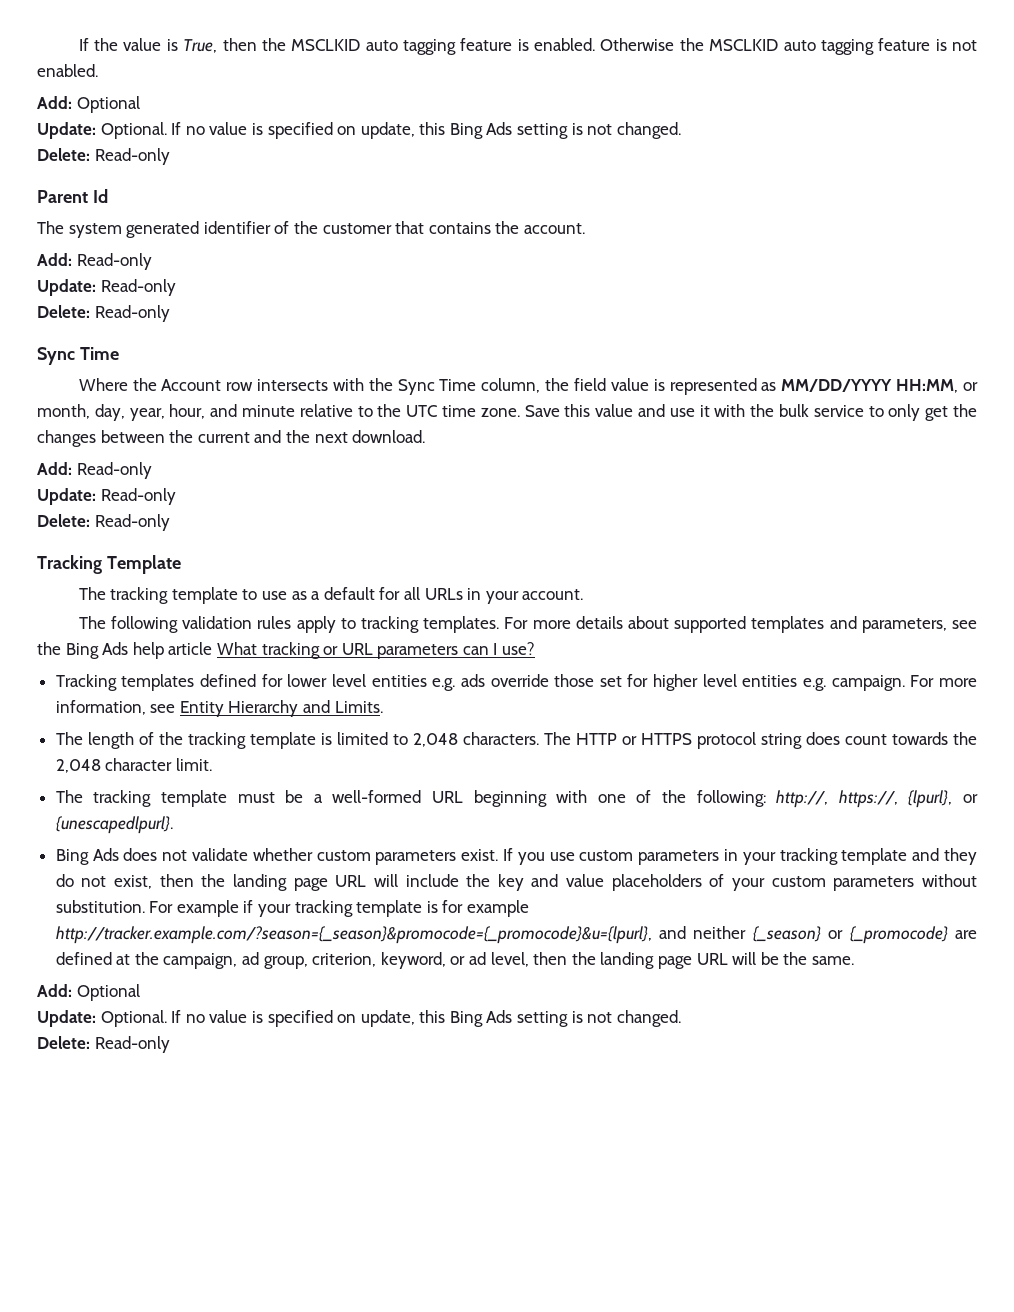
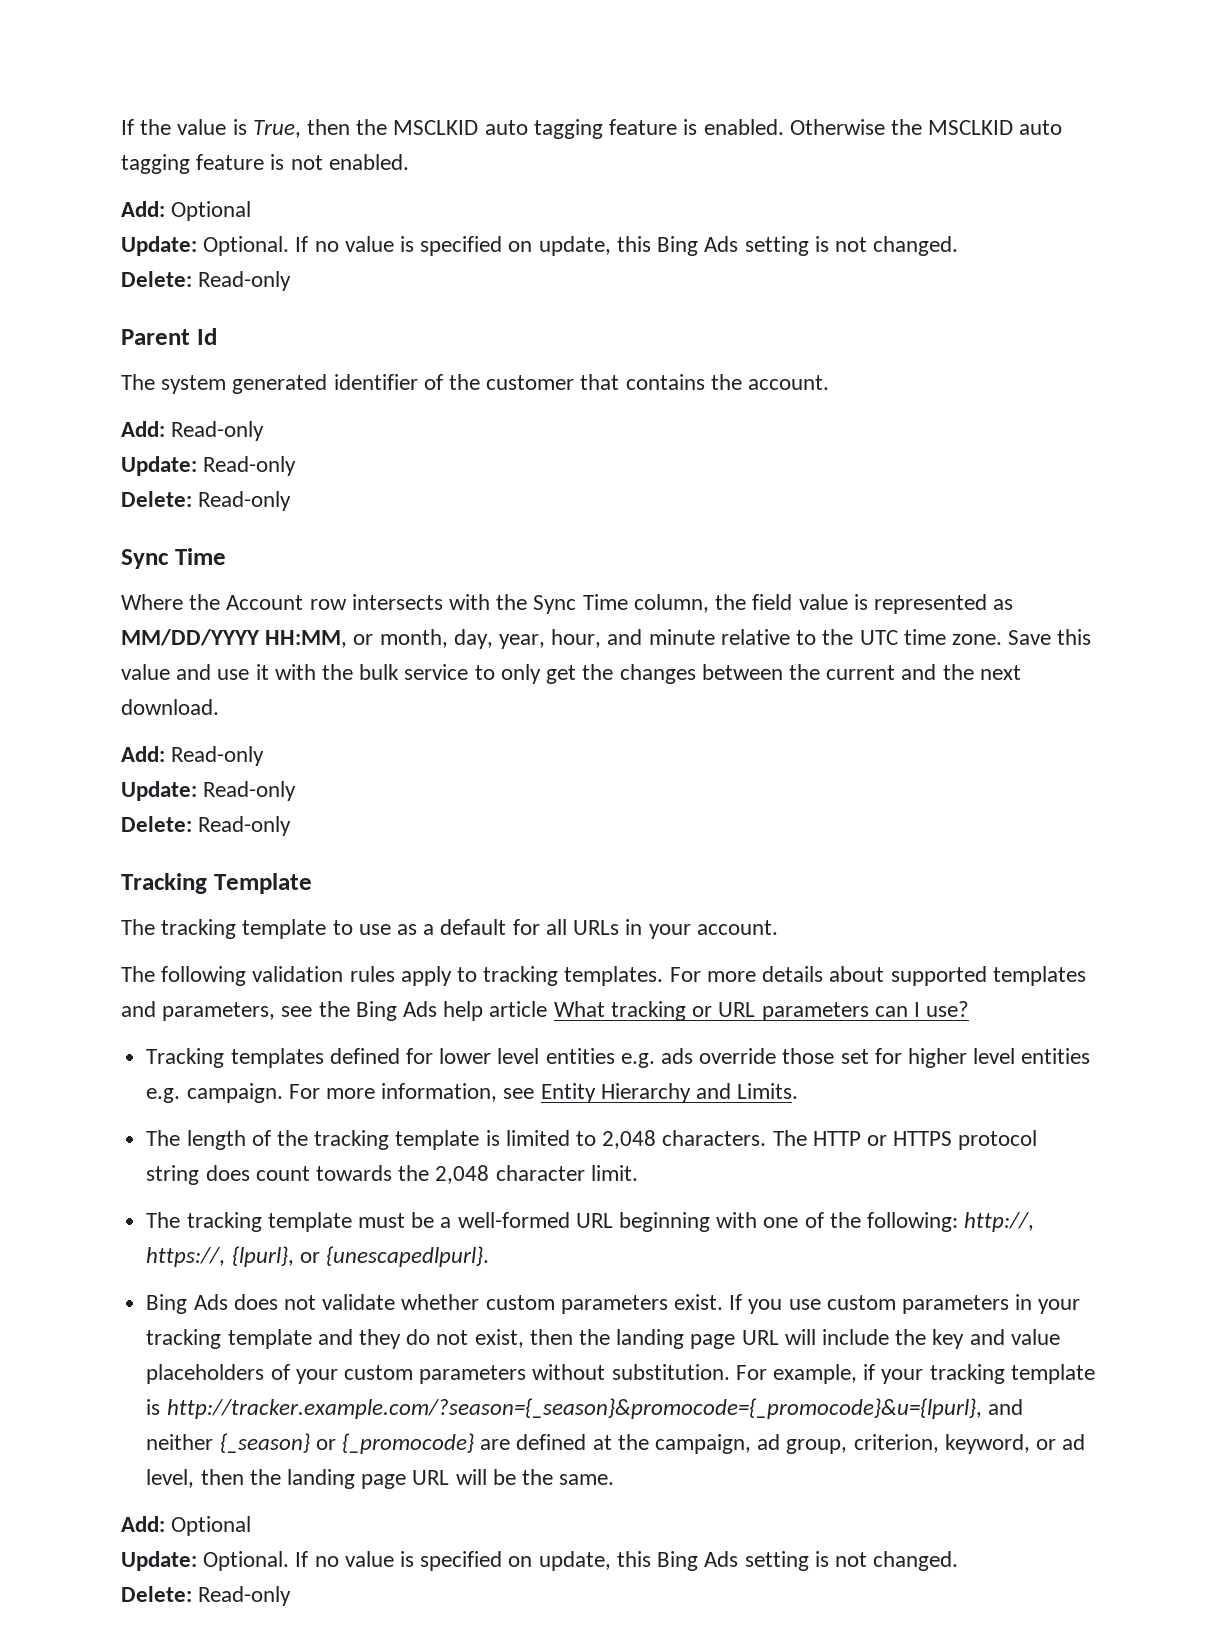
[176,900,239,917] example -> [772,1364,857,1384] example,
[442,900,529,917] for example -> (161, 1407) none

